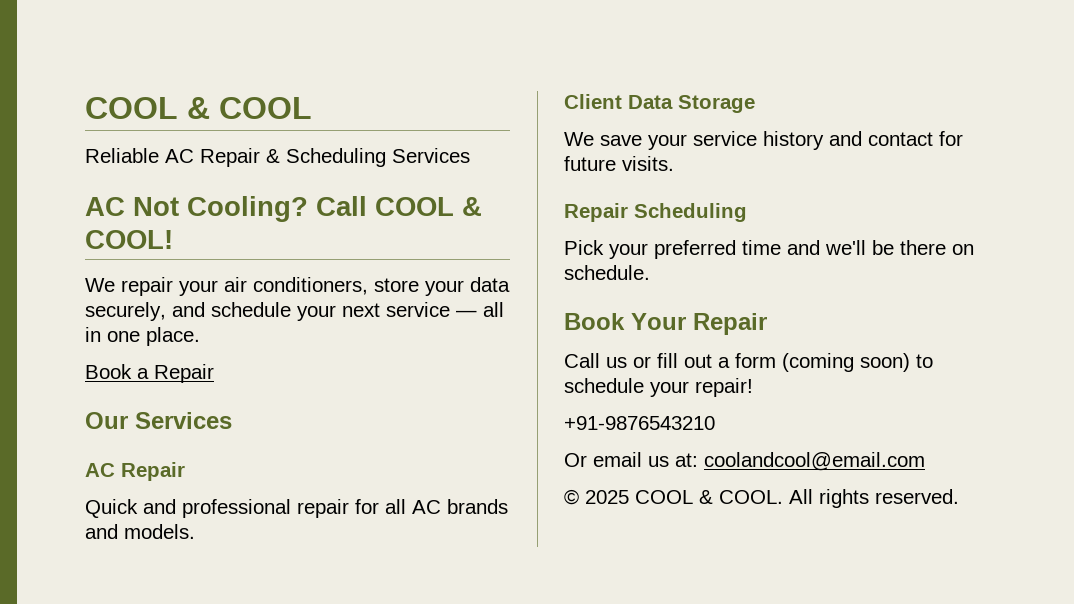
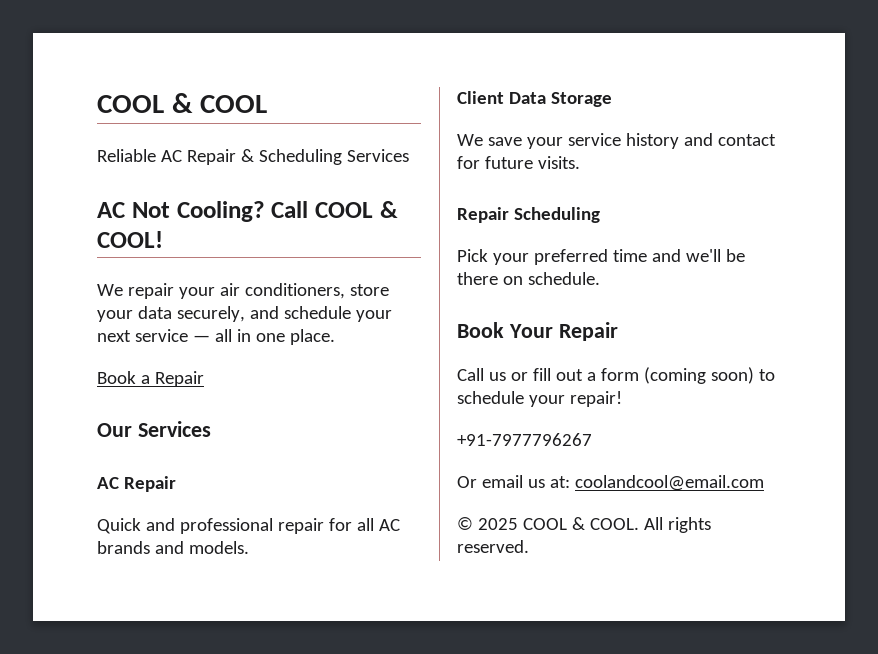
[564,416,715,430] +91-9876543210 -> [457,433,592,446] +91-7977796267

